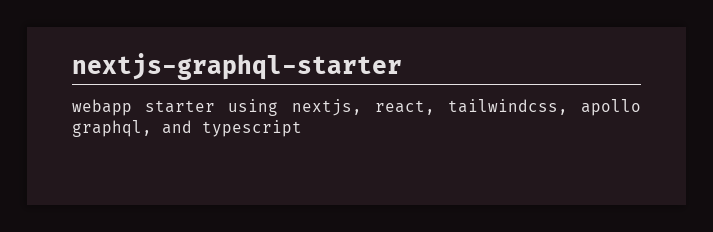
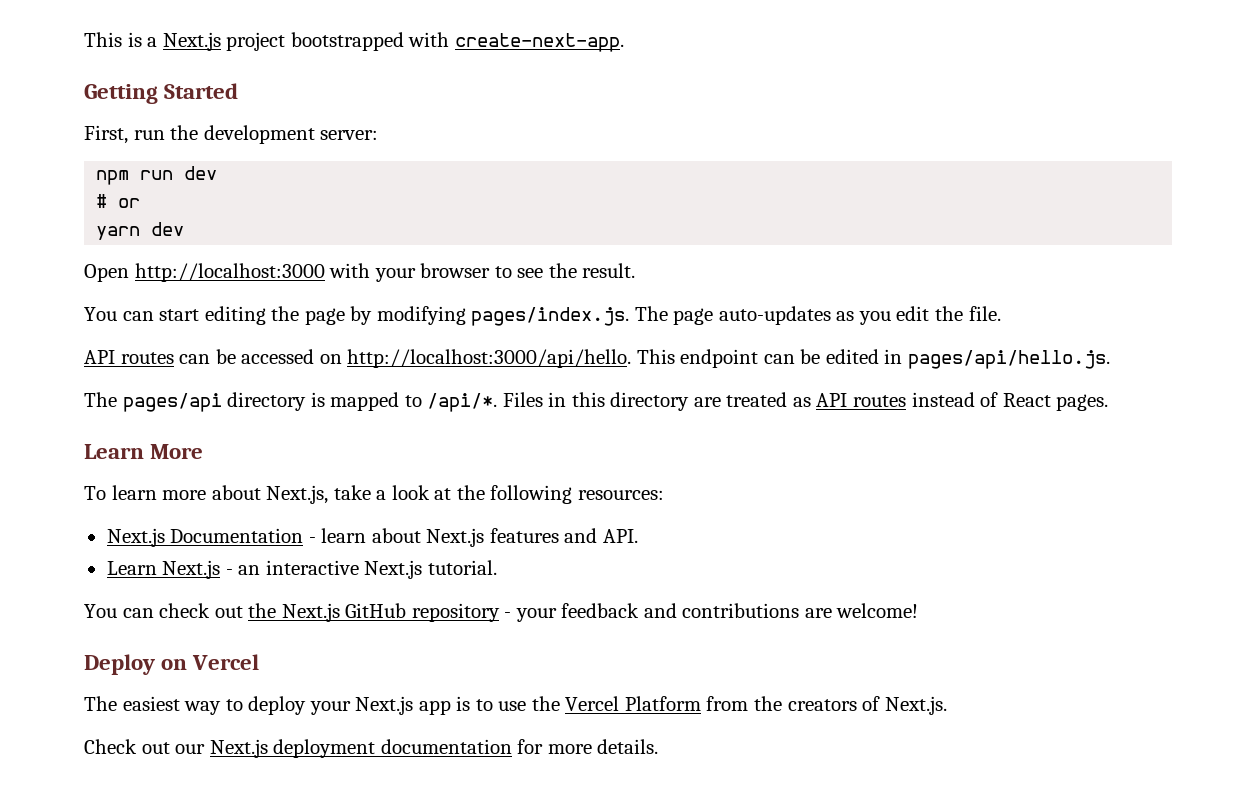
[72,53,402,80] [72,99,641,116] [72,120,302,137] nextjs-graphql-starter // webapp starter using nextjs, react, tailwindcss, apollo graphql, and typescript -> [84,32,624,52] [84,83,239,104] [84,125,379,144] [96,166,218,185] [96,194,141,208] [96,222,185,240] [84,263,636,282] [84,306,1001,326] [84,349,1110,369] [84,392,1109,412] [84,444,204,459] [84,485,664,504] [106,528,638,547] [106,560,497,579] [84,603,919,622] [84,654,260,675] [84,696,947,715] [84,739,659,758] This is a Next.js project bootstrapped with create-next-app. // Getting Started // First, run the development server: // npm run dev // # or // yarn dev // Open http://localhost:3000 with your browser to see the result. // You can start editing the page by modifying pages/index.js. The page auto-updates as you edit the file. // API routes can be accessed on http://localhost:3000/api/hello. This endpoint can be edited in pages/api/hello.js. // The pages/api directory is mapped to /api/*. Files in this directory are treated as API routes instead of React pages. // Learn More // To learn more about Next.js, take a look at the following resources: // Next.js Documentation - learn about Next.js features and API. // Learn Next.js - an interactive Next.js tutorial. // You can check out the Next.js GitHub repository - your feedback and contributions are welcome! // Deploy on Vercel // The easiest way to deploy your Next.js app is to use the Vercel Platform from the creators of Next.js. // Check out our Next.js deployment documentation for more details.

